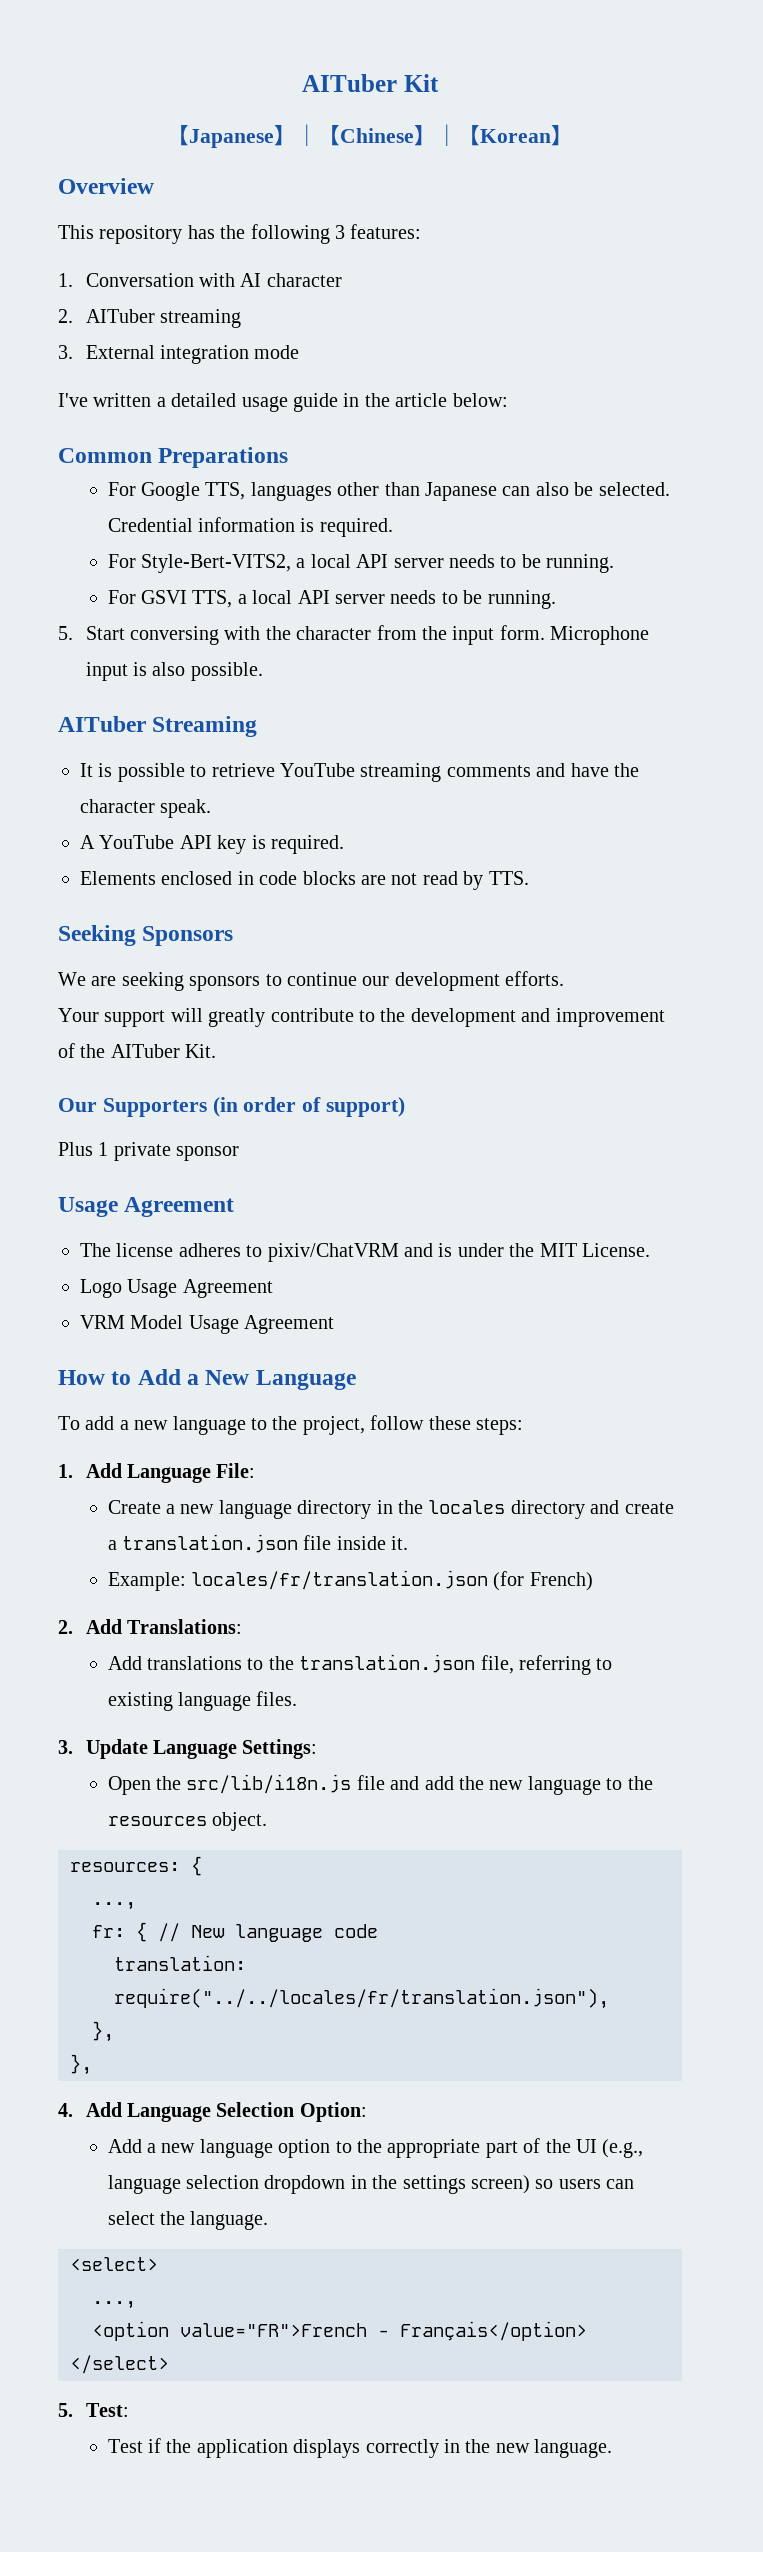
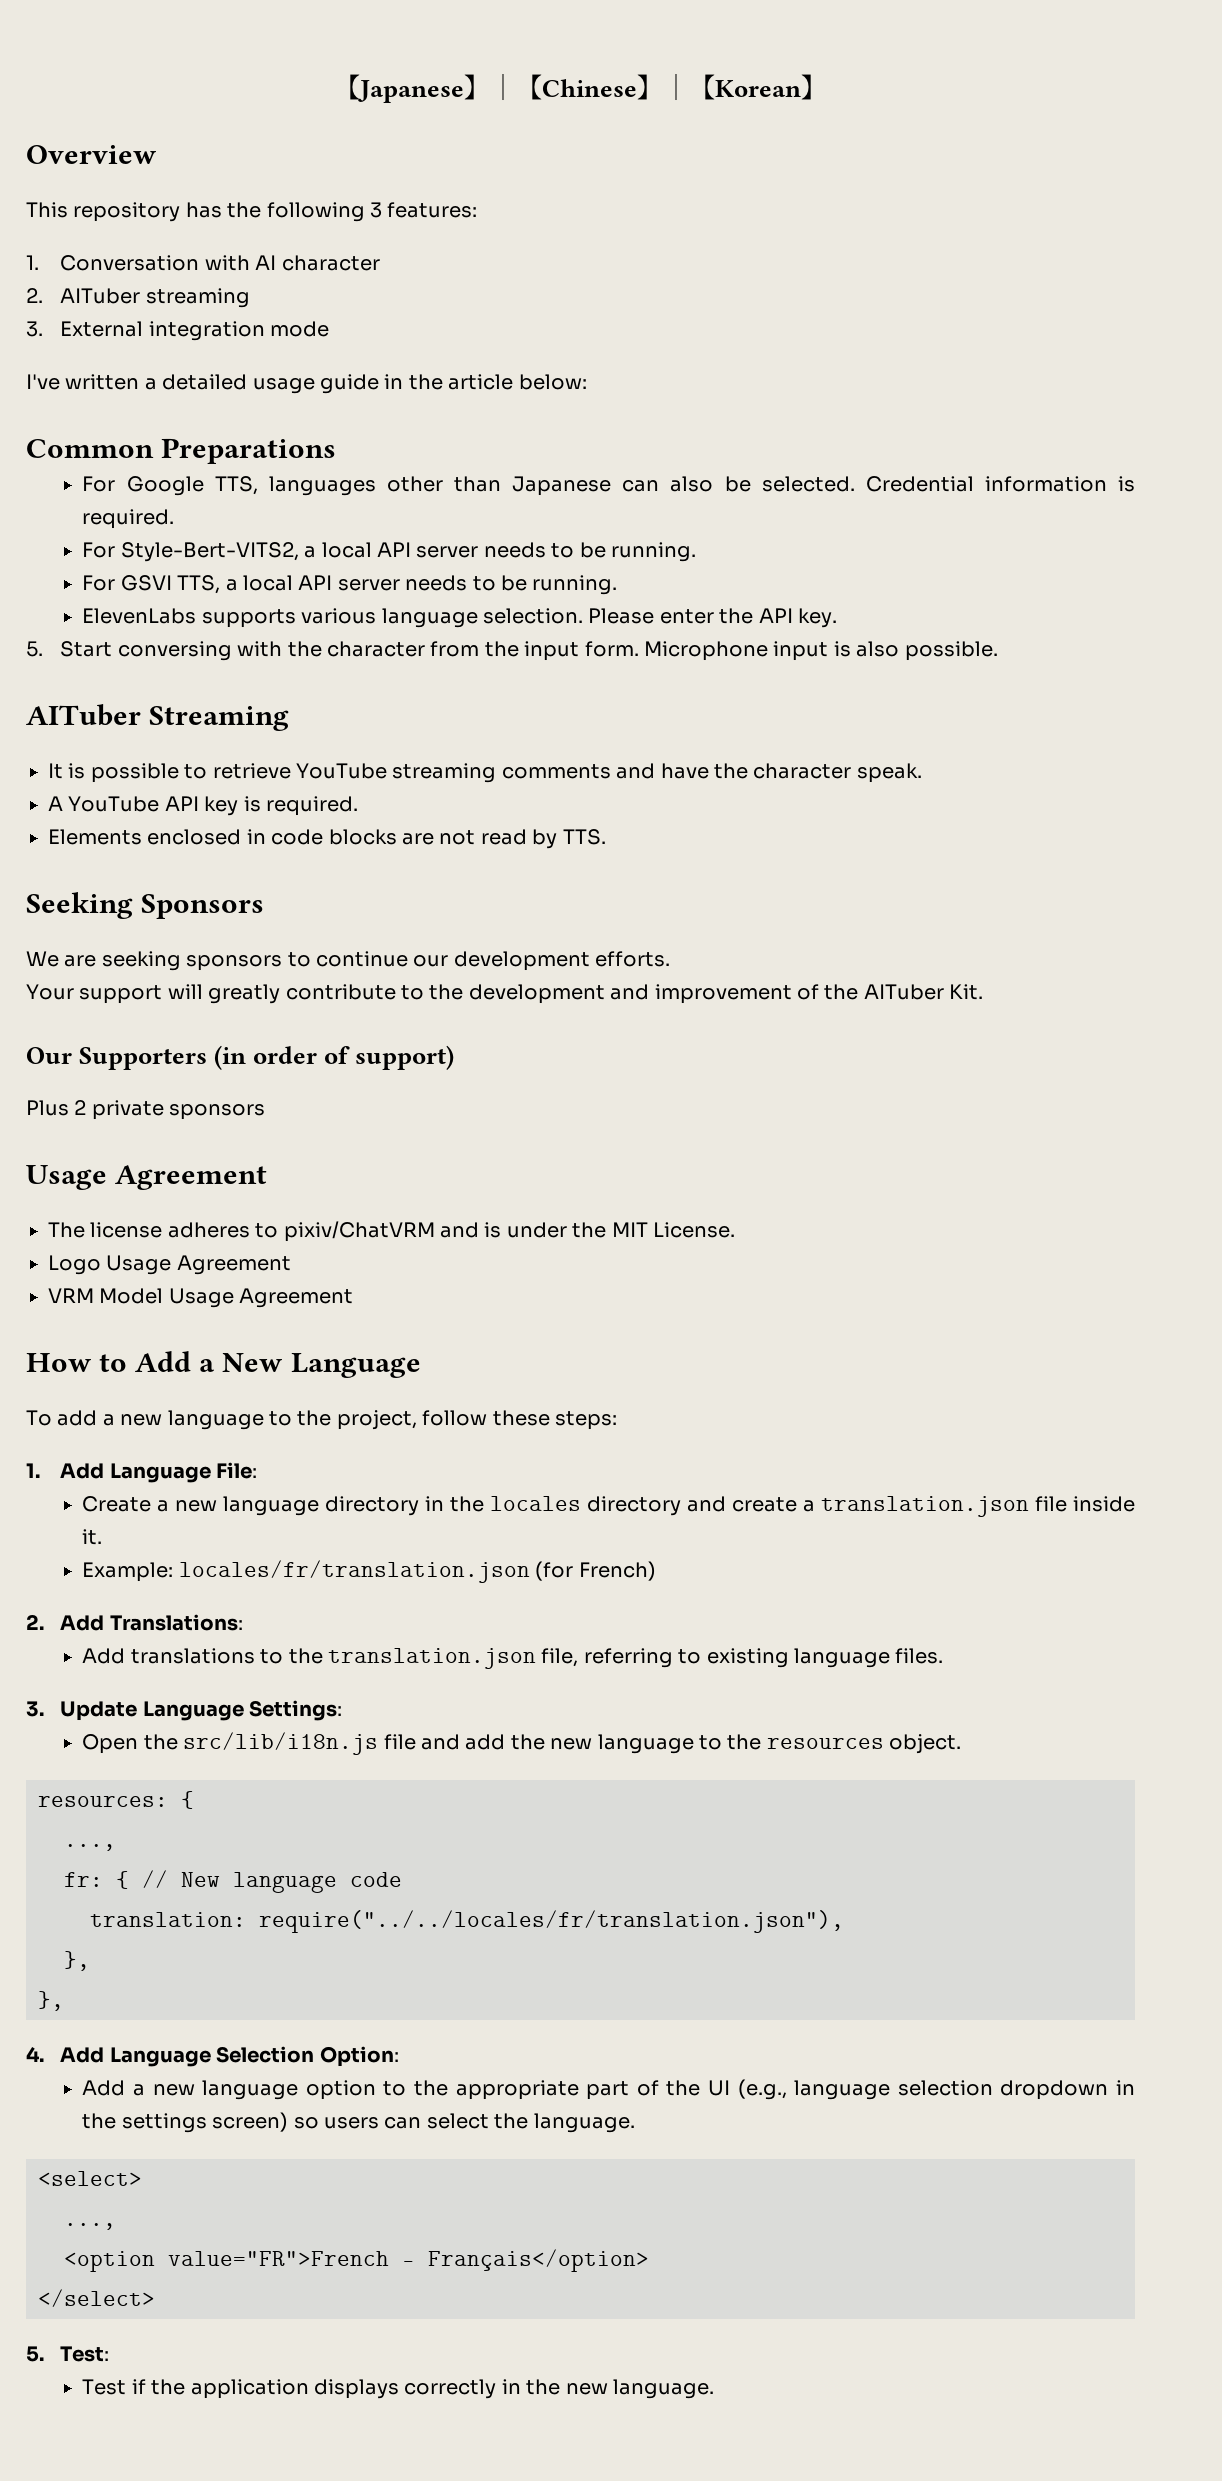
[302,74,439,92] AITuber Kit // -> (334, 87) none
(556, 599) none -> [82,608,837,628] // ElevenLabs supports various language selection. Please enter the API key.
[98,1142,240,1161] 1 private sponsor -> [74,1100,266,1120] 2 private sponsors

